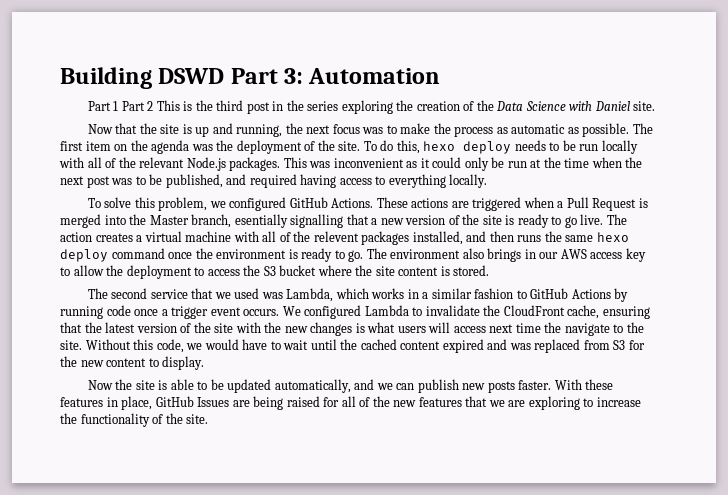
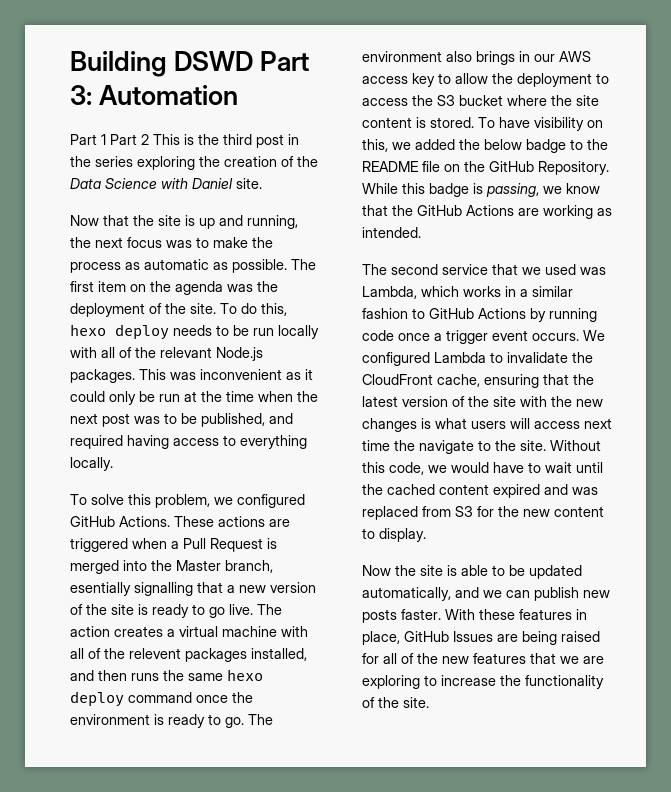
(490, 270) none -> [478,117,603,131] [362,139,608,153] [362,161,609,175] [362,183,600,197] [362,205,612,219] [362,227,421,238] To have visibility on this, we added the below badge to the README file on the GitHub Repository. While this badge is passing, we know that the GitHub Actions are working as intended.

